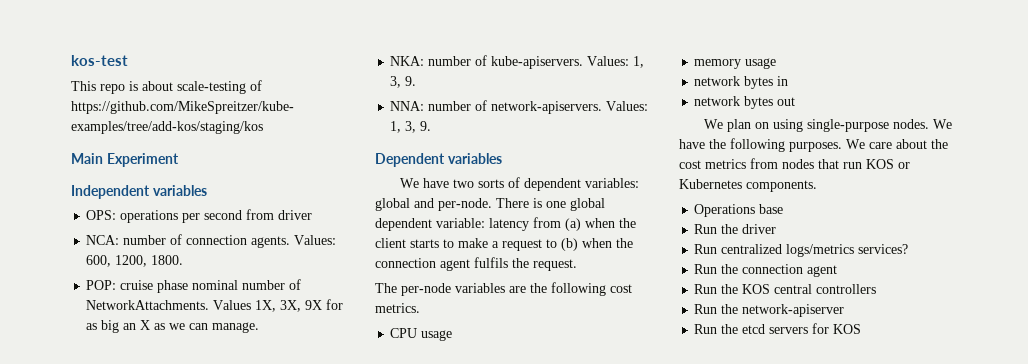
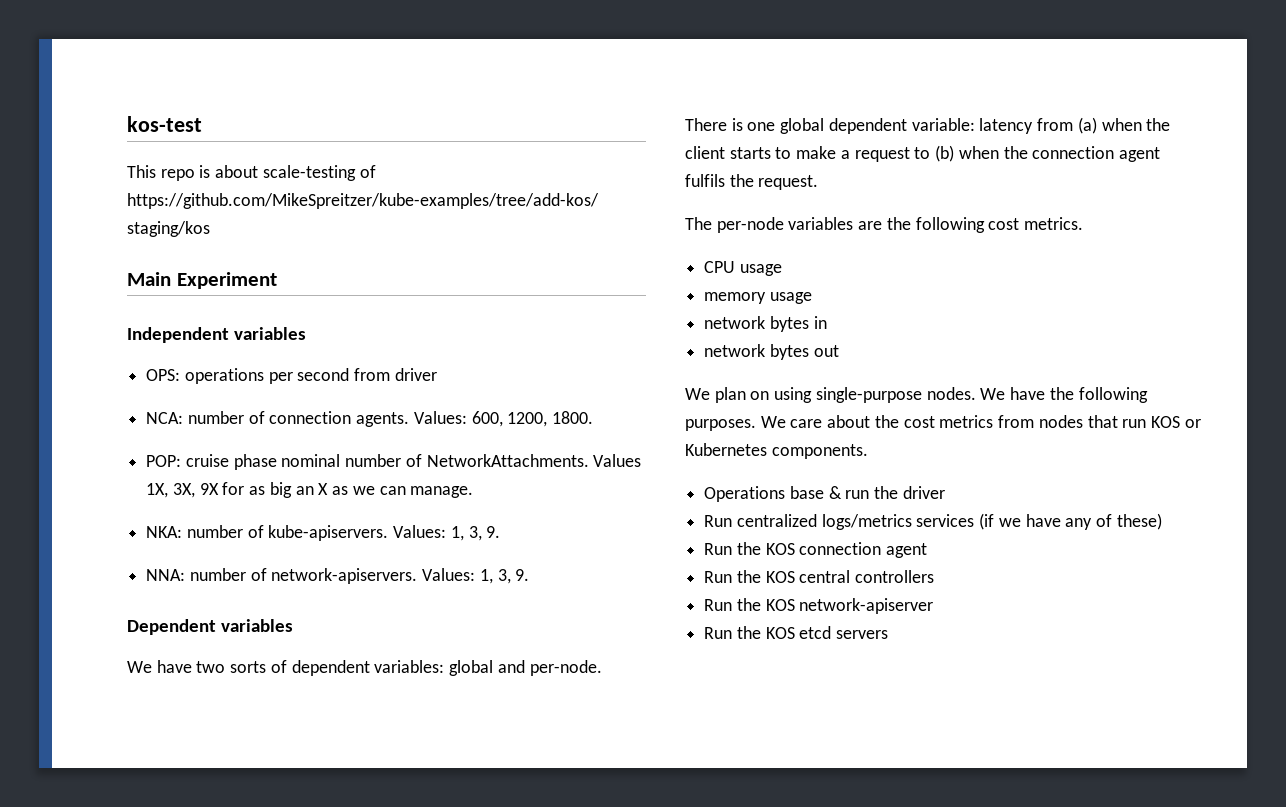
[694,224,718,234] // Run -> [828,486,870,499] & run
[858,244,909,254] [694,264,739,274] services? // Run the -> [916,513,1162,530] [704,542,795,555] services (if we have any of these) // Run the KOS
(739, 309) none -> [765,599,795,611] KOS
(739, 329) none -> [765,627,795,639] KOS
[812,323,862,334] for KOS -> (889, 634) none

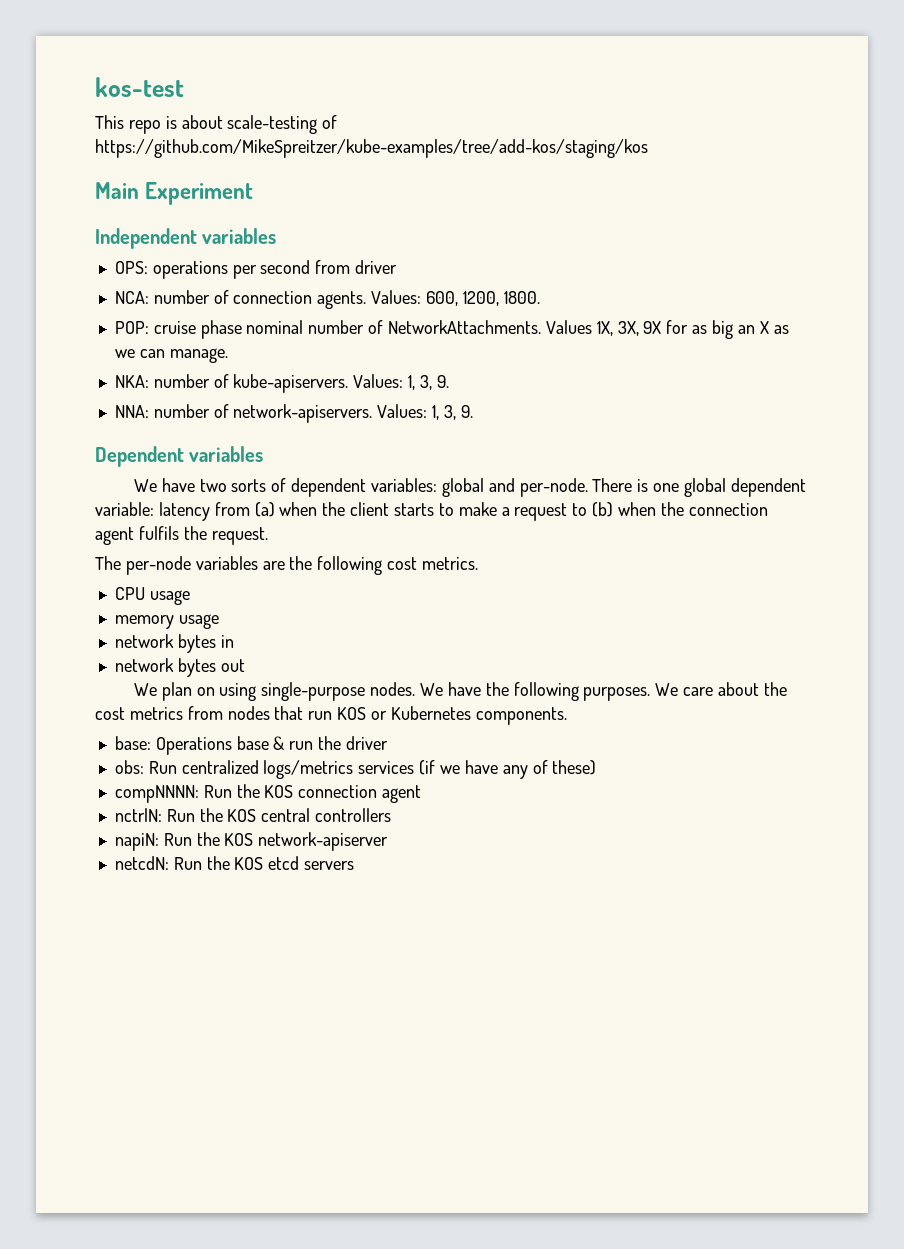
(868, 451) none -> [114,736,151,750] base:
(945, 492) none -> [114,760,144,774] obs:
(1162, 521) none -> [114,785,199,803] compNNNN:
(928, 550) none -> [114,808,162,822] nctrlN:
(935, 576) none -> [114,833,159,851] napiN:
(934, 606) none -> [114,856,169,870] netcdN:

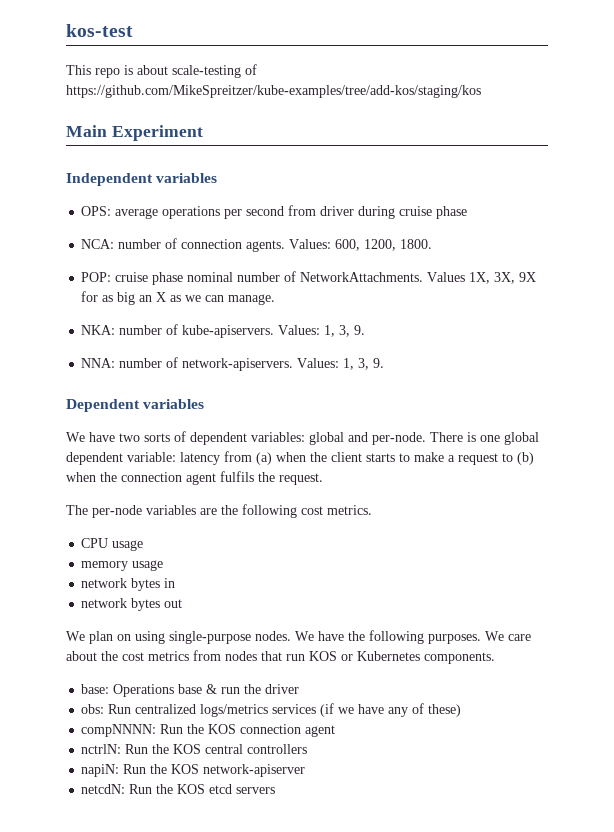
(148, 267) none -> [115,208,159,219] average
(398, 267) none -> [358,206,468,219] during cruise phase

